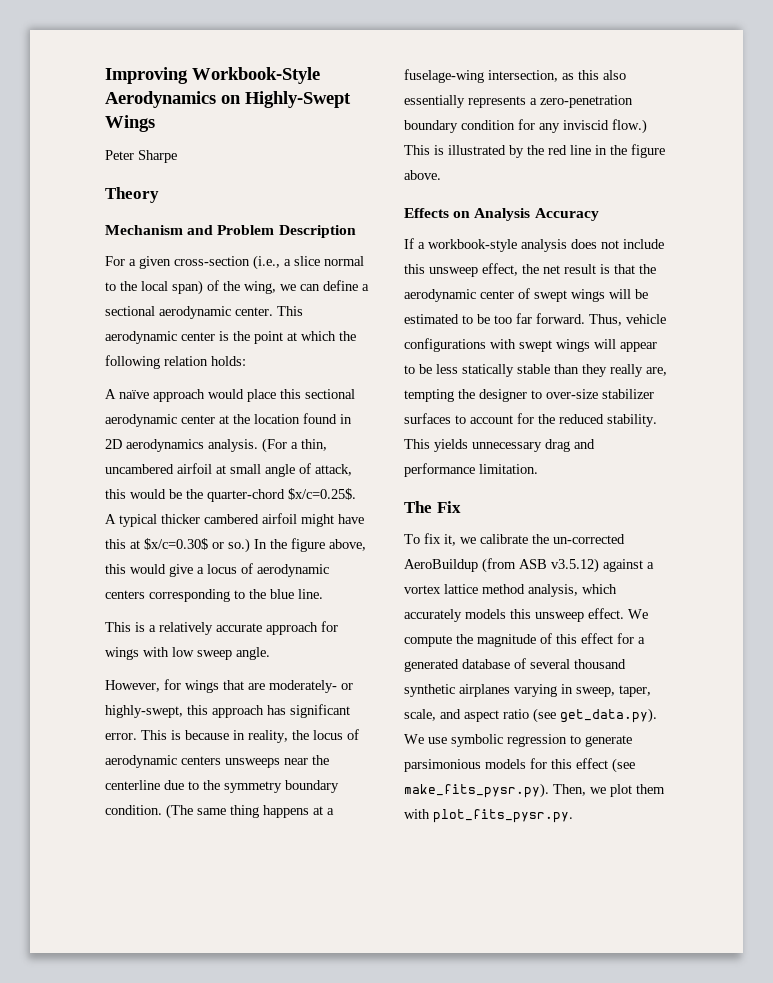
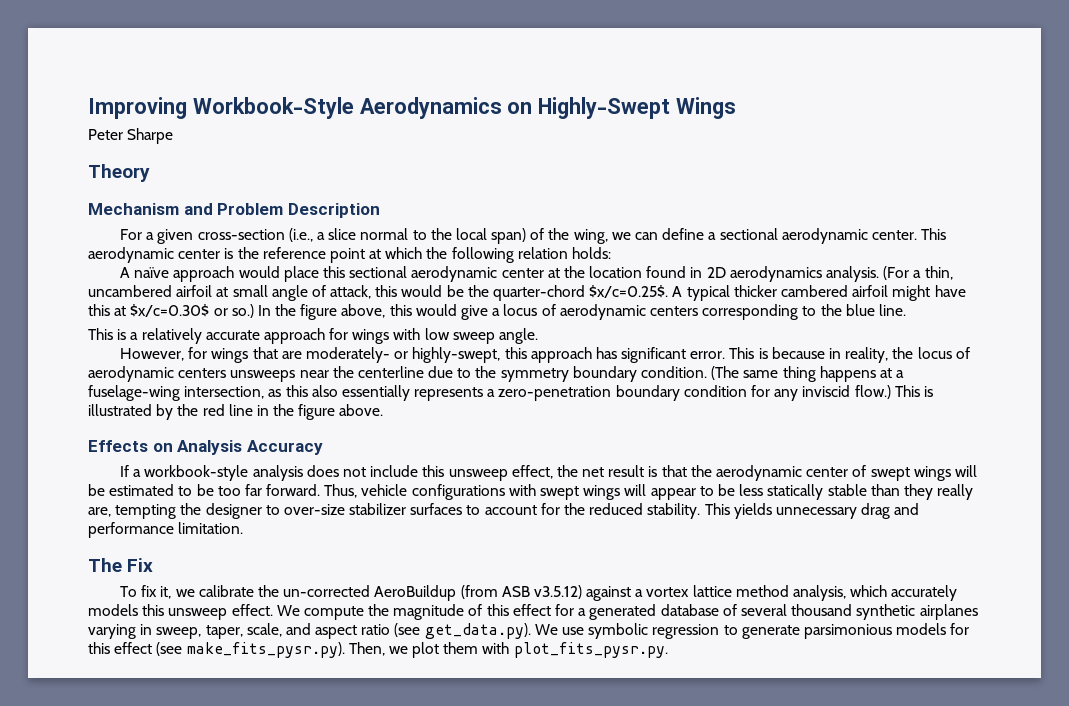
(250, 336) none -> [262,247,326,259] reference

